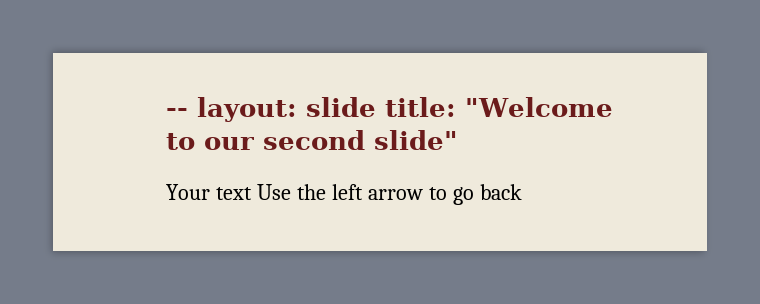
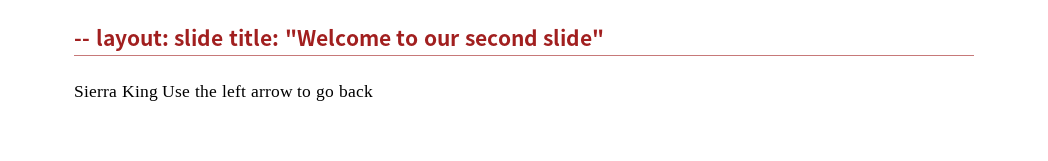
[166,184,252,200] Your text -> [74,86,158,101] Sierra King

